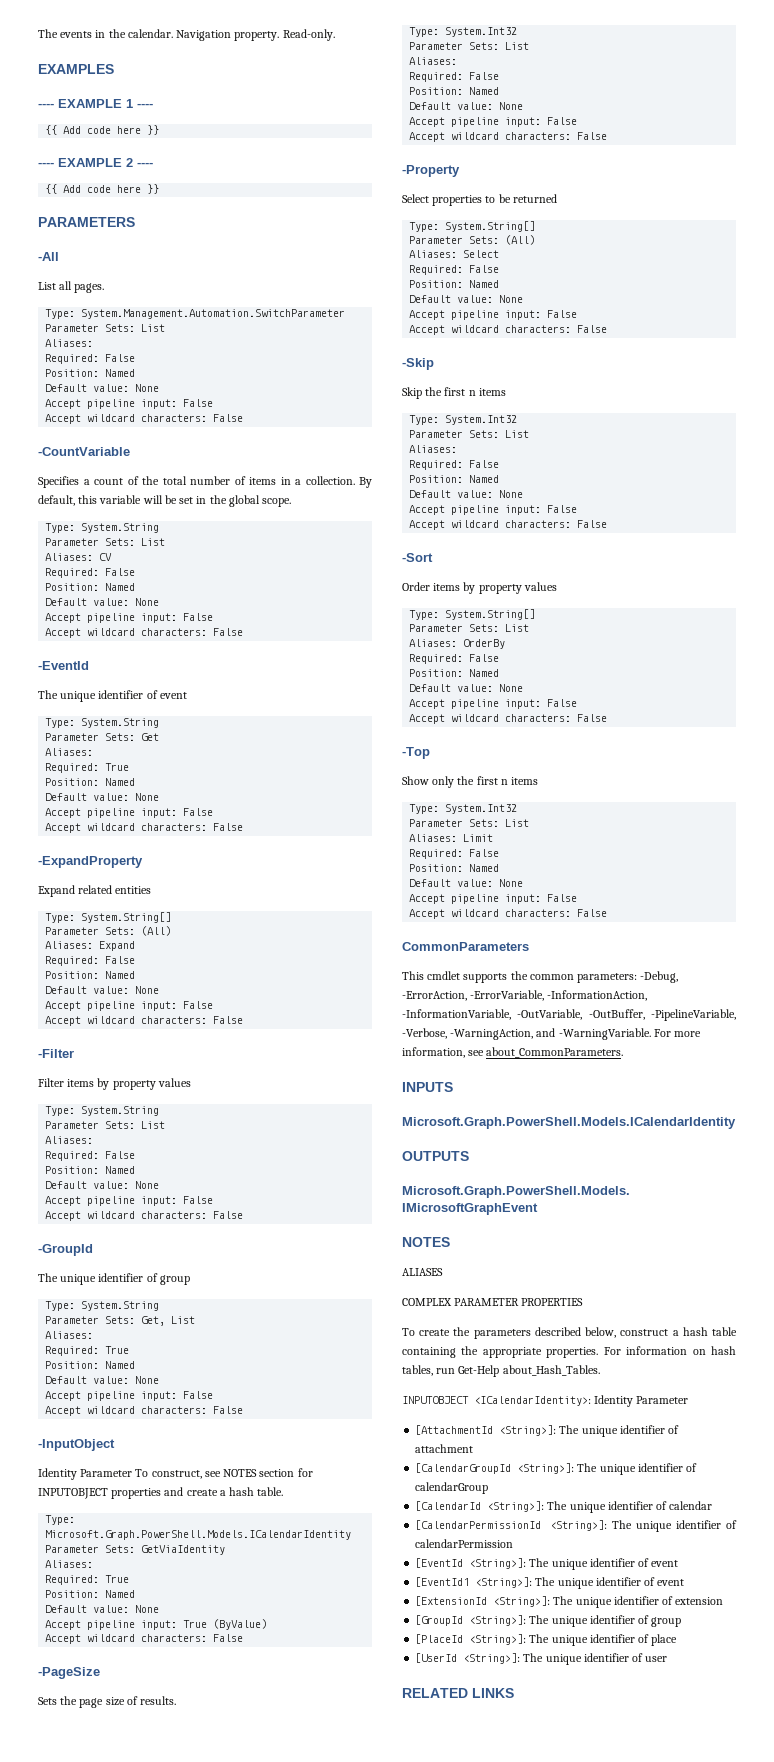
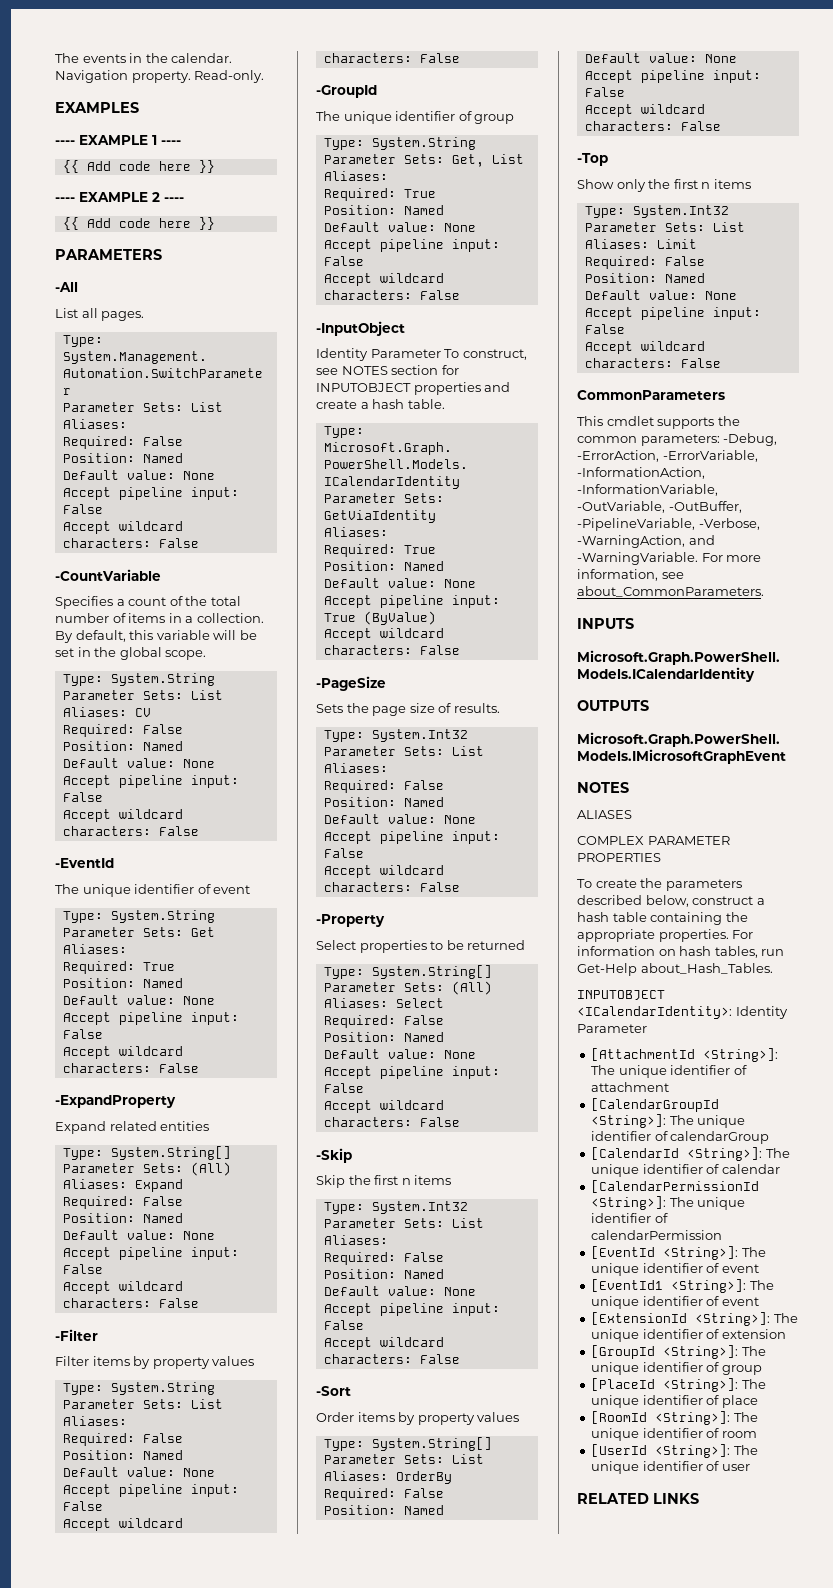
(678, 1640) none -> [591,1411,758,1425] [591,1428,757,1441] // [RoomId <String>]: The unique identifier of room

